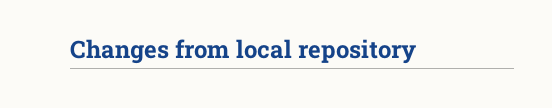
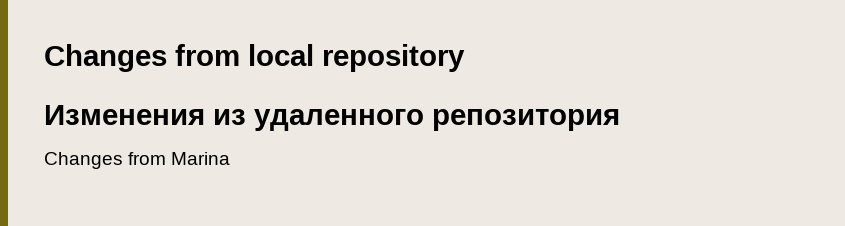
(417, 51) none -> [44,105,620,131] [44,152,231,169] // Изменения из удаленного репозитория // Changes from Marina

